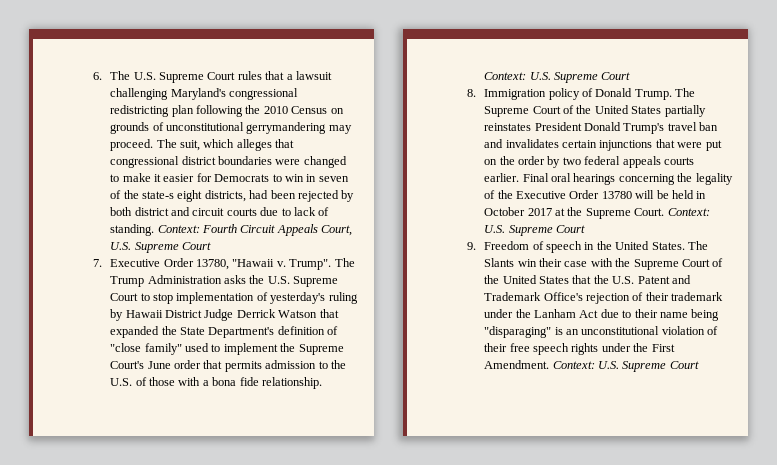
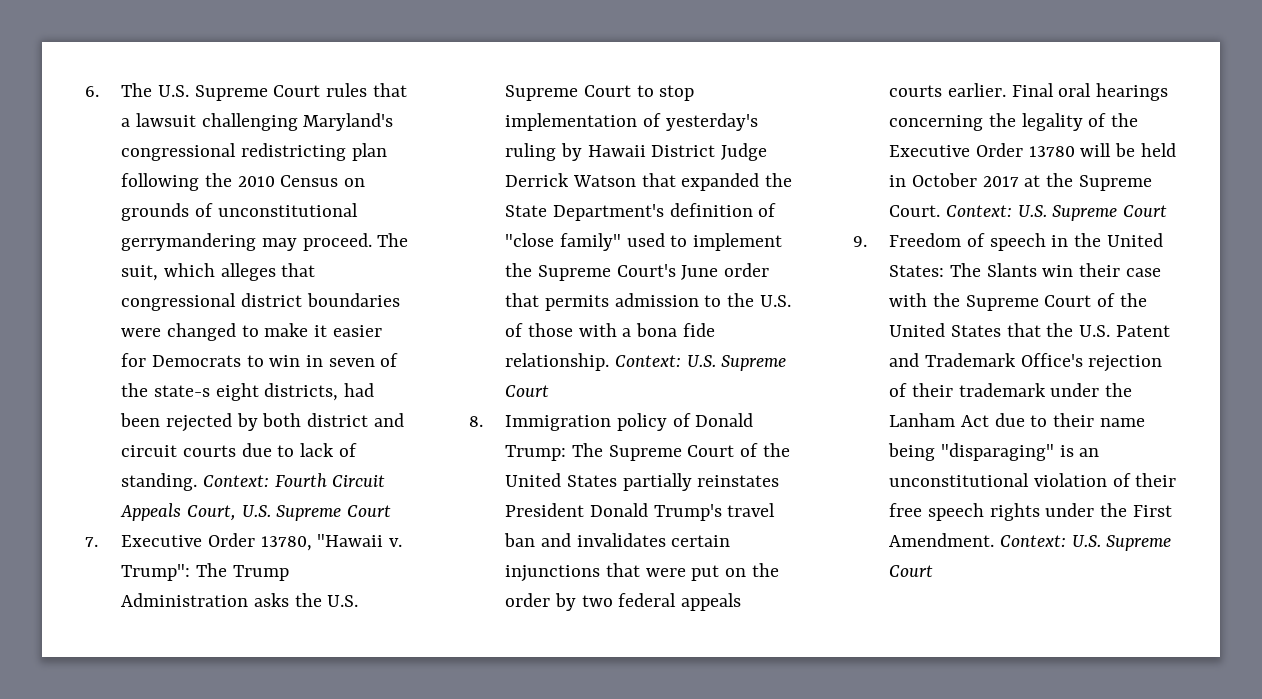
[289,259,332,270] Trump". -> [121,564,191,581] Trump":
[634,89,672,100] Trump. -> [505,445,567,461] Trump:
[651,242,685,250] States. -> [889,265,945,277] States:

